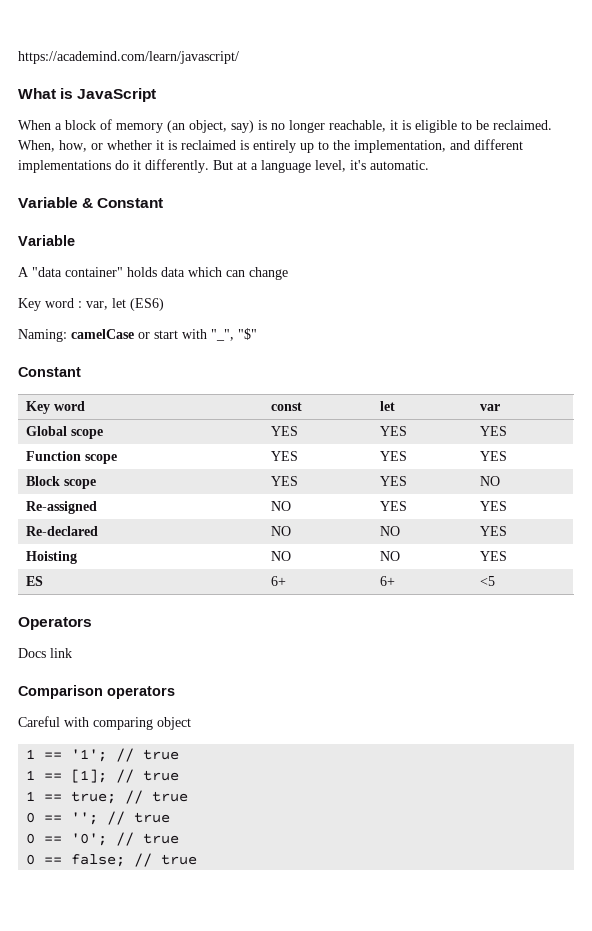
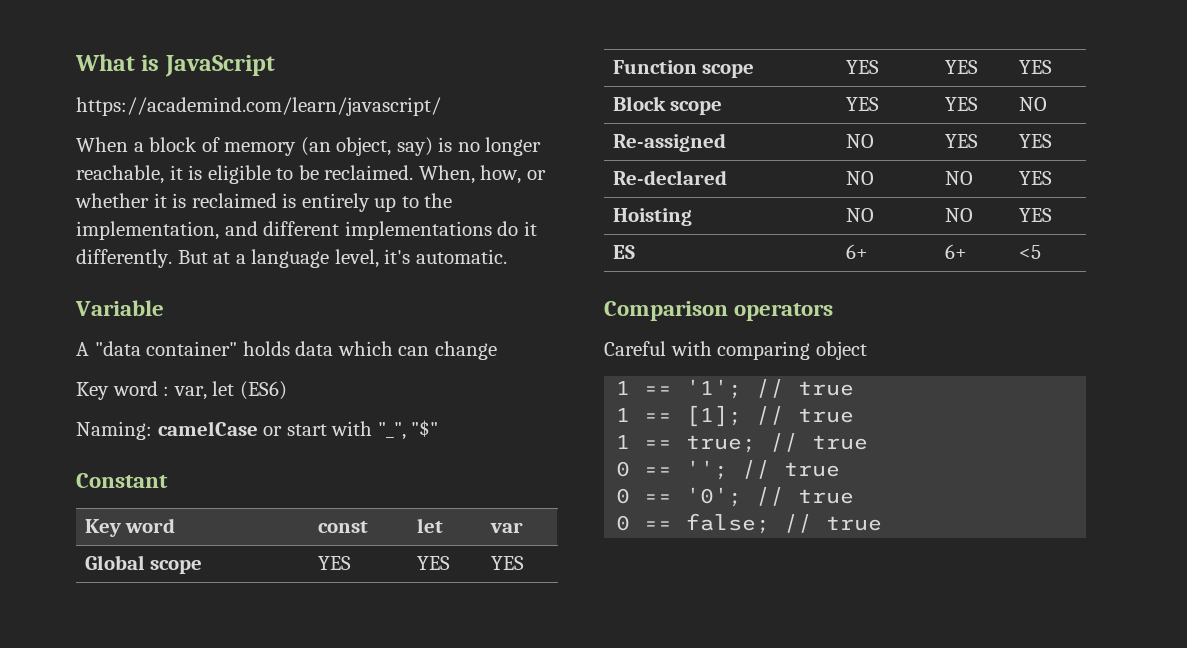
[18,51,239,64] https://academind.com/learn/javascript/ // -> (75, 62) none
(157, 95) none -> [76,97,441,116] // https://academind.com/learn/javascript/
[18,197,164,208] // Variable & Constant -> (507, 256) none
[18,617,92,630] [18,648,72,658] // Operators // Docs link -> (1041, 252) none

